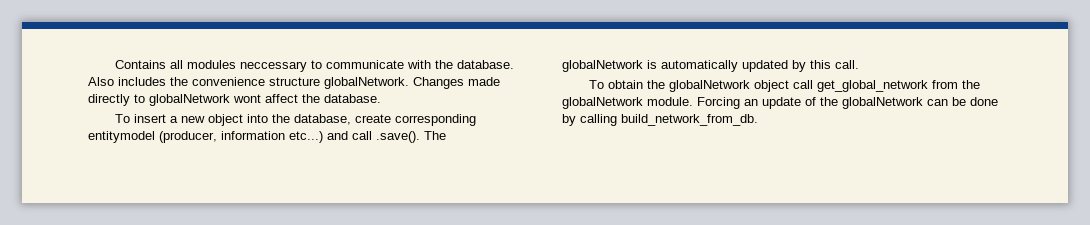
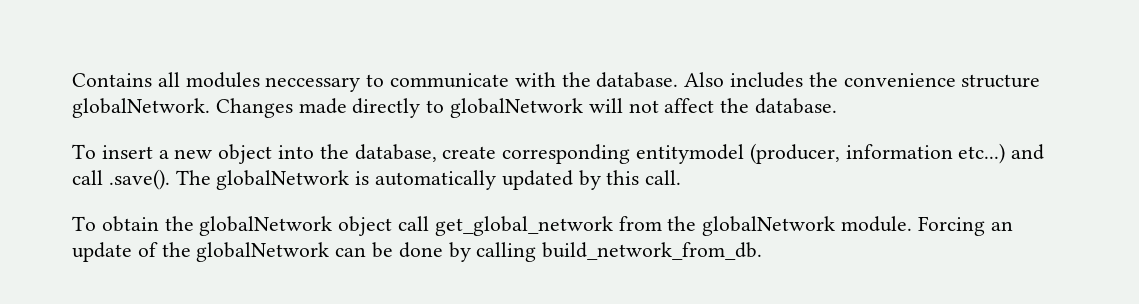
[233,94,261,103] wont -> [588,98,659,113] will not

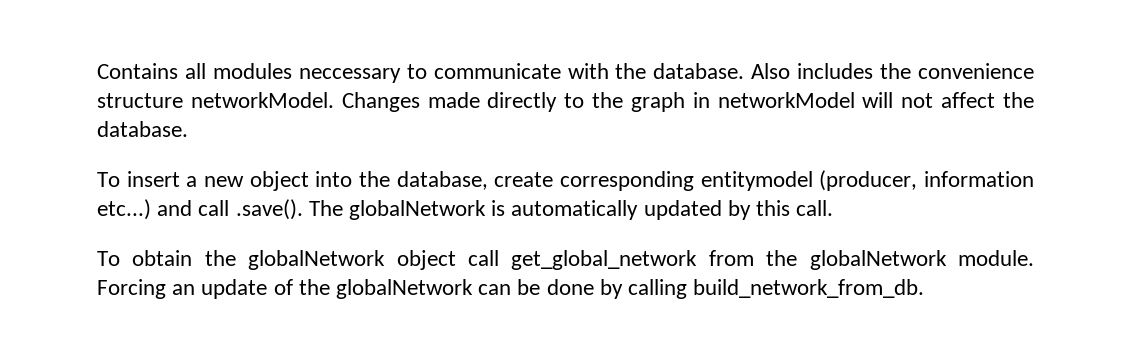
[72,98,210,118] globalNetwork. -> [190,92,334,108] networkModel.
[450,98,584,118] globalNetwork -> [592,92,855,112] the graph in networkModel

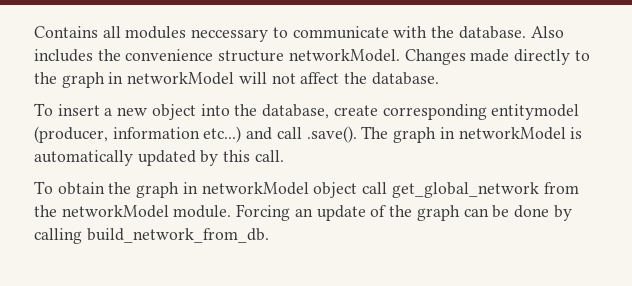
[349,200,487,220] globalNetwork -> [393,127,566,143] graph in networkModel
[248,250,386,270] globalNetwork -> [136,182,309,198] graph in networkModel
[809,250,947,270] globalNetwork -> [61,205,169,218] networkModel
[336,279,474,299] globalNetwork -> [416,205,460,221] graph

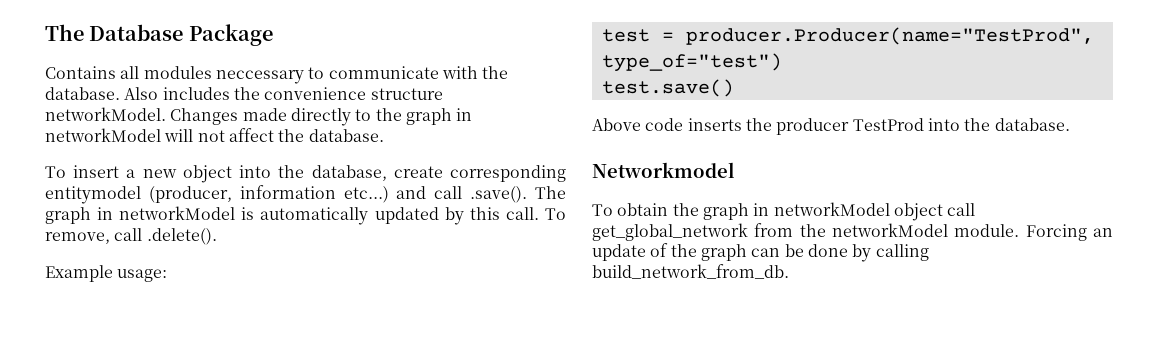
(34, 32) none -> [45,24,273,46] The Database Package //
(284, 156) none -> [544,208,566,220] [45,228,217,245] [45,265,168,282] [601,27,1094,45] [601,53,782,72] [601,79,734,97] [592,118,1070,135] [592,162,735,178] To remove, call .delete(). // Example usage: // test = producer.Producer(name="TestProd", type_of="test") // test.save() // Above code inserts the producer TestProd into the database. // Networkmodel

